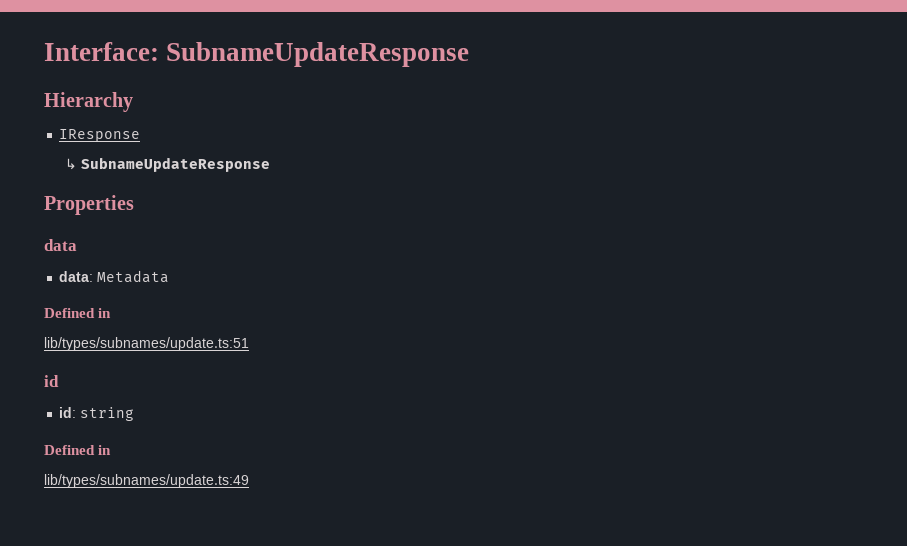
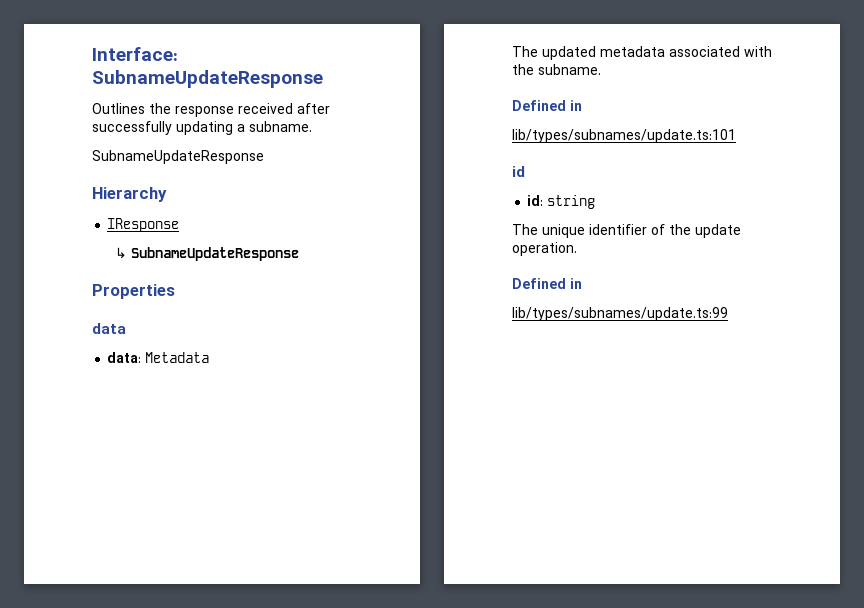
(470, 54) none -> [92,103,330,117] [92,121,312,135] [92,150,264,164] // Outlines the response received after successfully updating a subname. // SubnameUpdateResponse
[44,308,112,318] [44,337,249,351] // Defined in // lib/types/subnames/update.ts:51 -> [512,46,772,60] [512,64,601,75] [512,100,582,111] [512,129,736,143] // The updated metadata associated with the subname. // Defined in // lib/types/subnames/update.ts:101
[44,445,112,455] [44,474,249,488] // Defined in // lib/types/subnames/update.ts:49 -> [512,224,741,238] [512,242,577,256] [512,278,582,289] [512,307,728,321] // The unique identifier of the update operation. // Defined in // lib/types/subnames/update.ts:99

